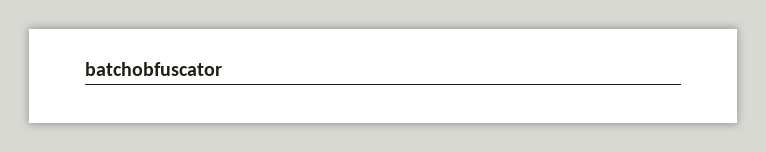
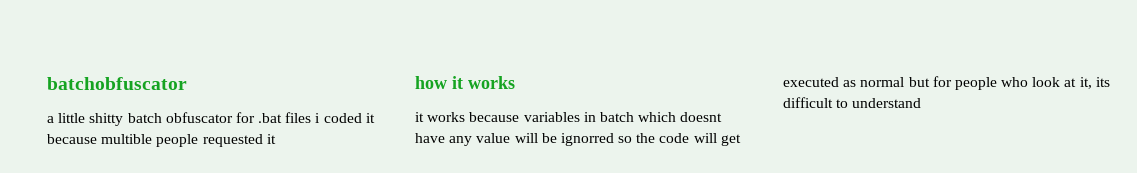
(222, 69) none -> [47,112,375,126] [47,134,276,147] [415,76,515,89] [415,112,723,122] [415,133,741,146] [783,76,1110,90] [783,97,922,108] // a little shitty batch obfuscator for .bat files i coded it because multible people requested it // how it works // it works because variables in batch which doesnt have any value will be ignorred so the code will get executed as normal but for people who look at it, its difficult to understand

